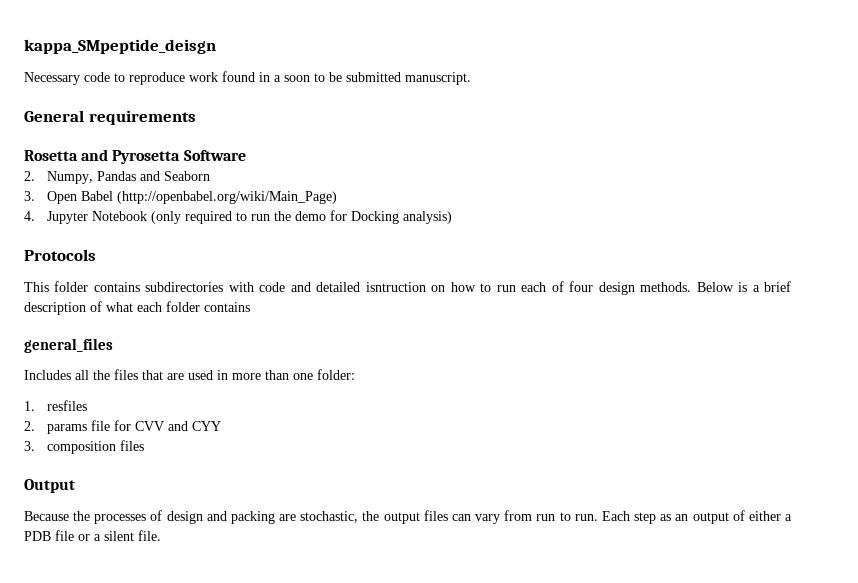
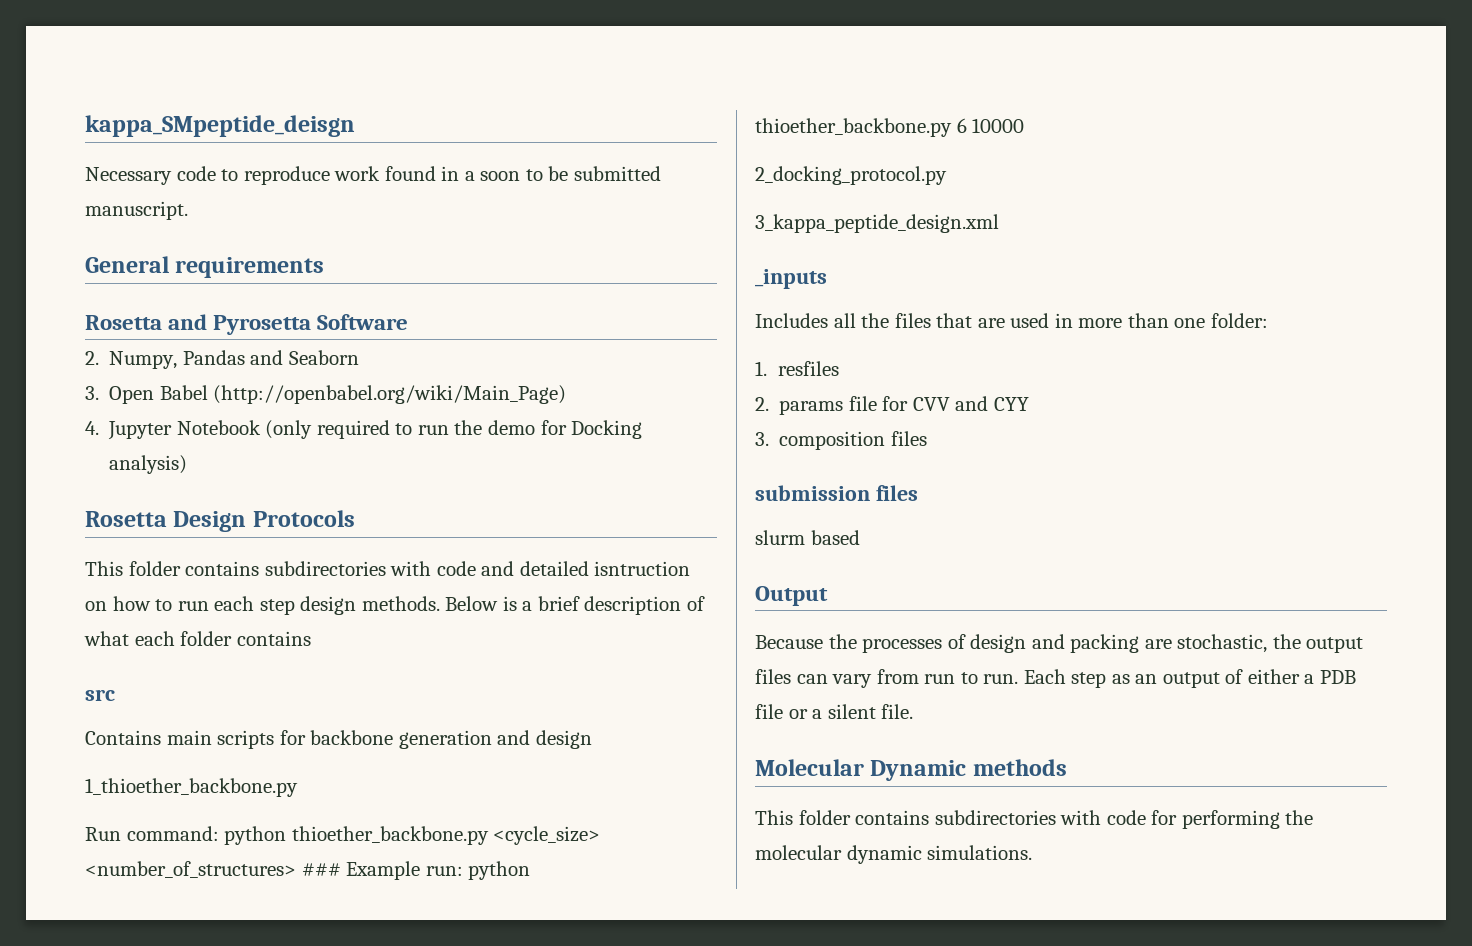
(452, 217) none -> [85,511,247,532] Rosetta Design
[551,281,594,292] of four -> [259,599,295,615] step
[24,338,113,353] general_files -> [85,689,115,701] [85,730,592,749] [85,778,298,797] [85,826,601,845] [85,861,531,880] [755,118,1025,137] [755,166,947,185] [755,214,999,233] [755,269,827,289] src // Contains main scripts for backbone generation and design // 1_thioether_backbone.py // Run command: python thioether_backbone.py <cycle_size> <number_of_structures> ### Example run: python thioether_backbone.py 6 10000 // 2_docking_protocol.py // 3_kappa_peptide_design.xml // _inputs
(144, 445) none -> [755,485,918,501] [755,530,860,545] // submission files // slurm based
(161, 535) none -> [755,759,1067,781] [755,810,1314,829] [755,845,1033,864] // Molecular Dynamic methods // This folder contains subdirectories with code for performing the molecular dynamic simulations.

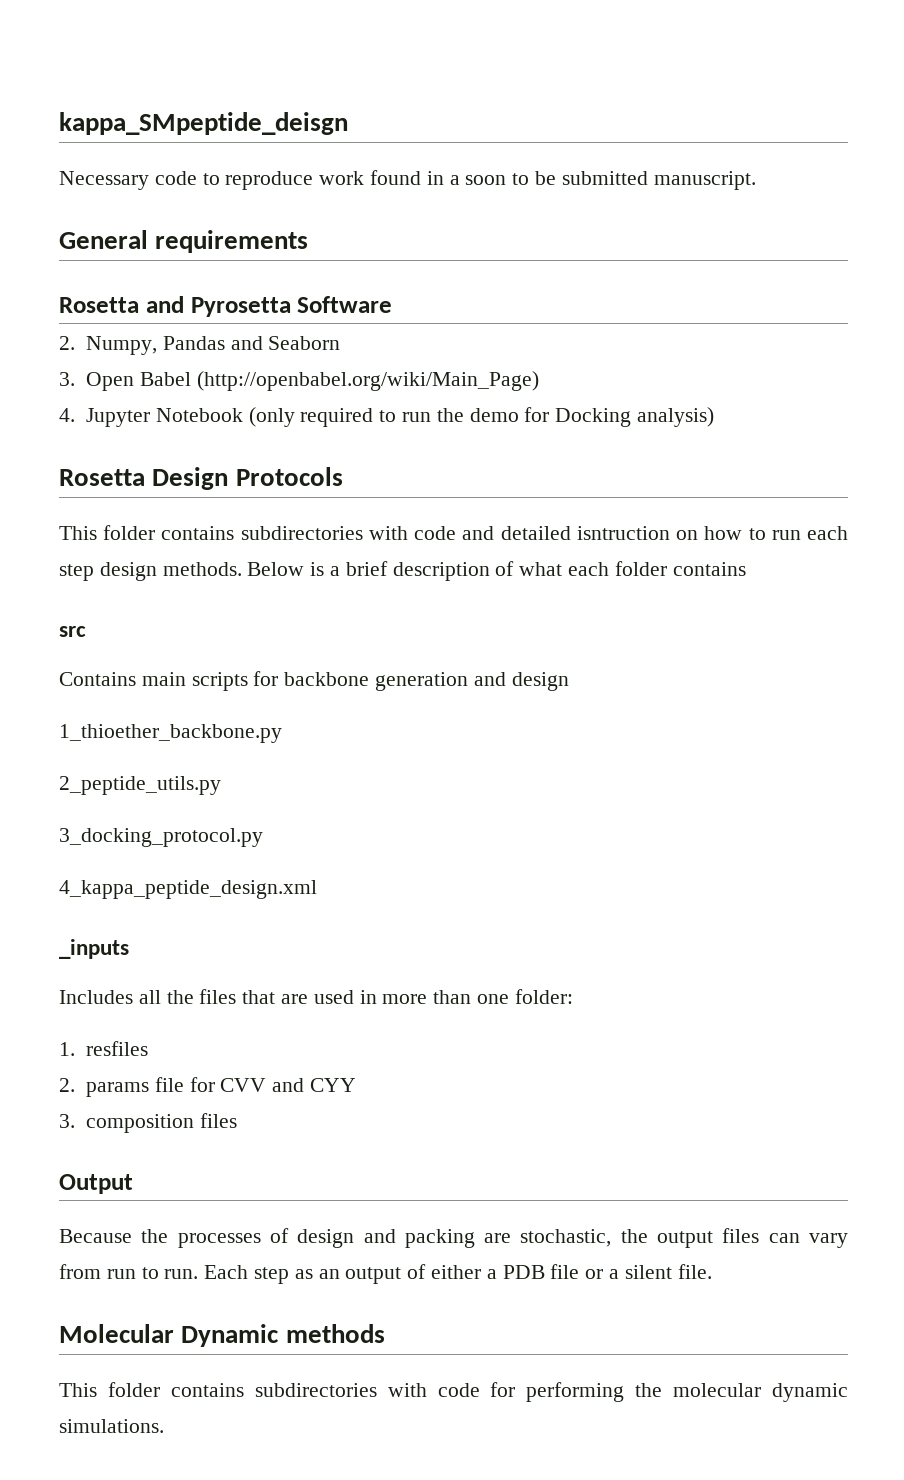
[85,826,601,845] [85,861,531,880] [755,118,1025,137] [755,166,947,185] [755,214,999,233] Run command: python thioether_backbone.py <cycle_size> <number_of_structures> ### Example run: python thioether_backbone.py 6 10000 // 2_docking_protocol.py // 3_kappa_peptide_design.xml -> [59,776,221,795] [59,828,263,847] [59,880,317,899] 2_peptide_utils.py // 3_docking_protocol.py // 4_kappa_peptide_design.xml
[755,485,918,501] [755,530,860,545] // submission files // slurm based -> (237, 1120) none

